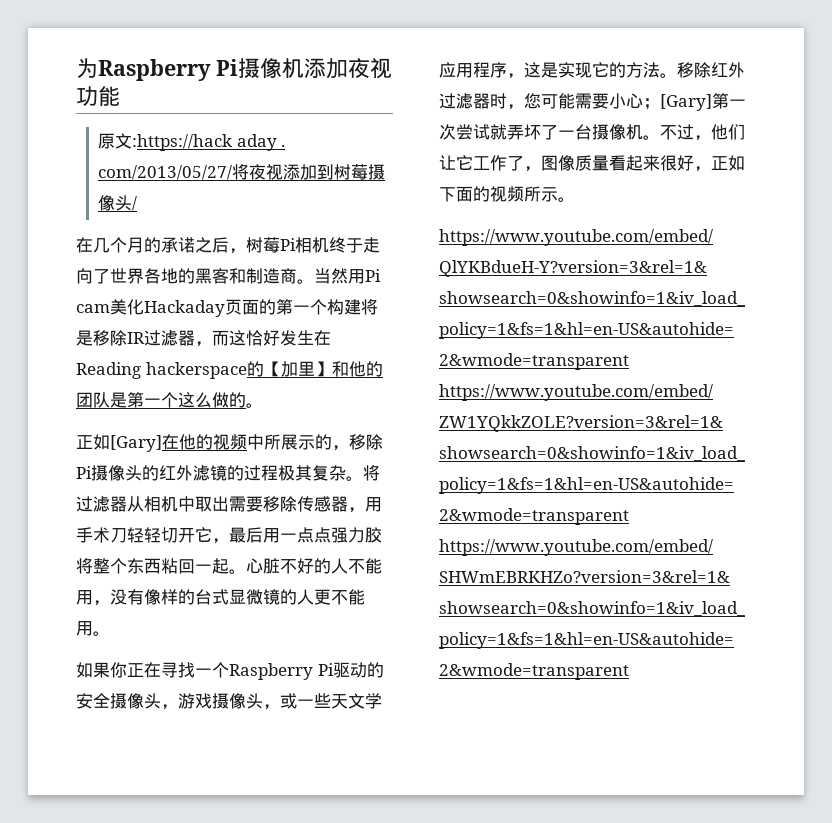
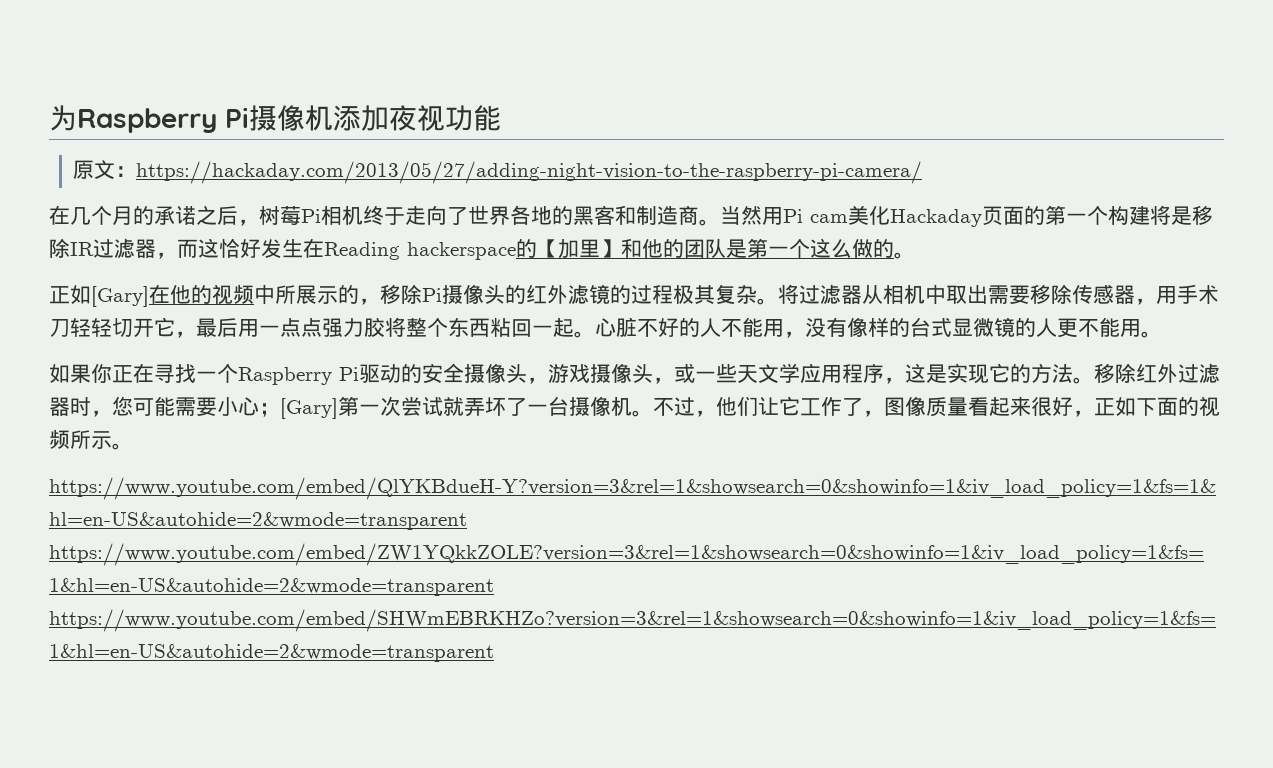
[132,134,286,151] [98,164,386,180] [98,195,138,211] :https://hack aday . com/2013/05/27/将夜视添加到树莓摄像头/ -> [115,161,923,184] ：https://hackaday.com/2013/05/27/adding-night-vision-to-the-raspberry-pi-camera/

